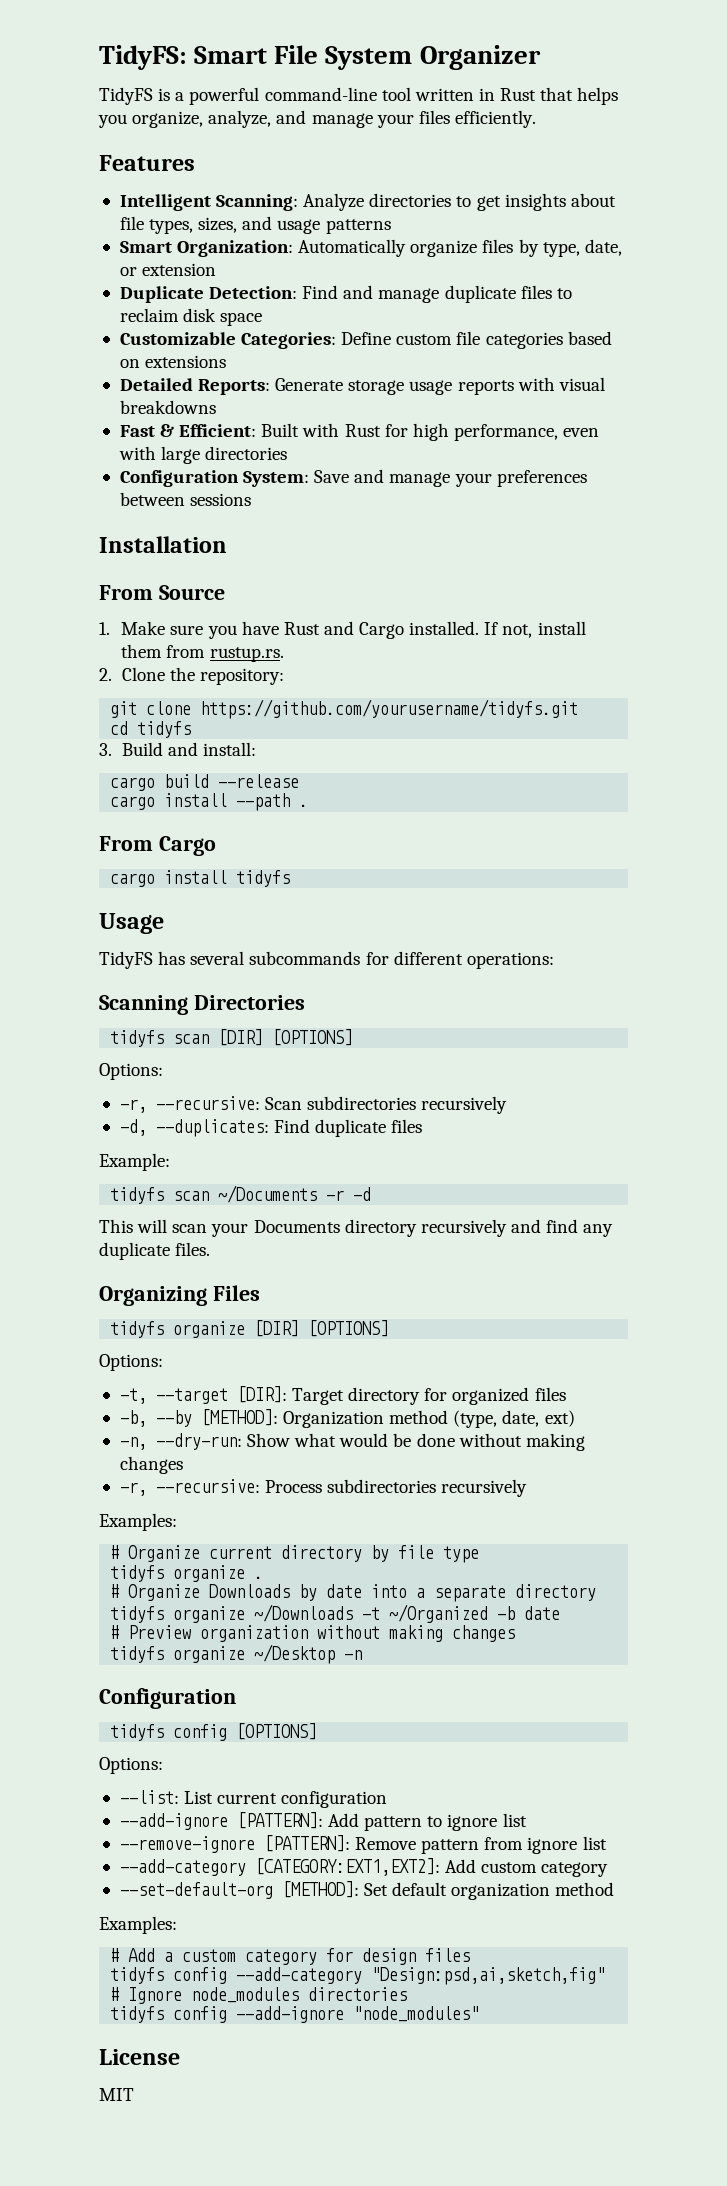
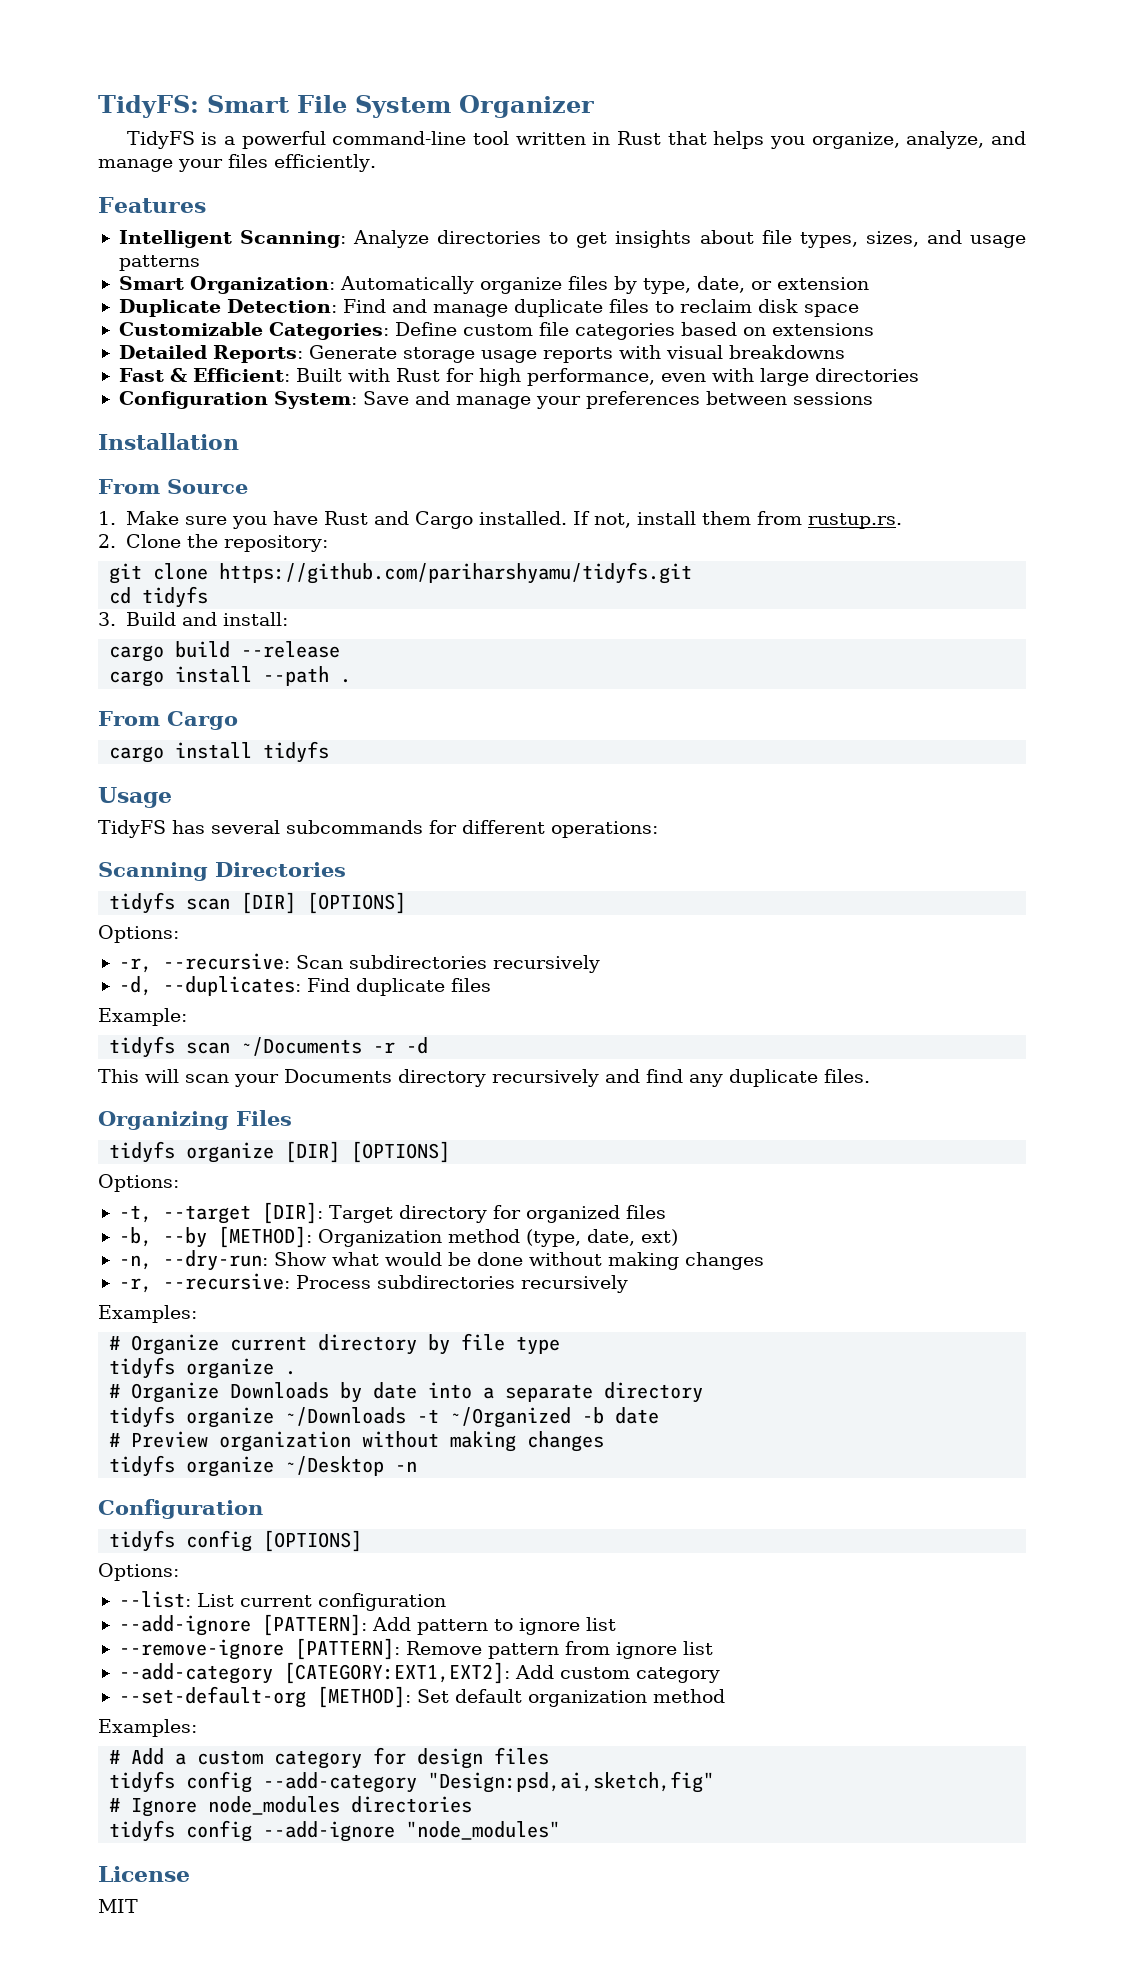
[200,699,579,719] https://github.com/yourusername/tidyfs.git -> [219,562,693,584] https://github.com/pariharshyamu/tidyfs.git

